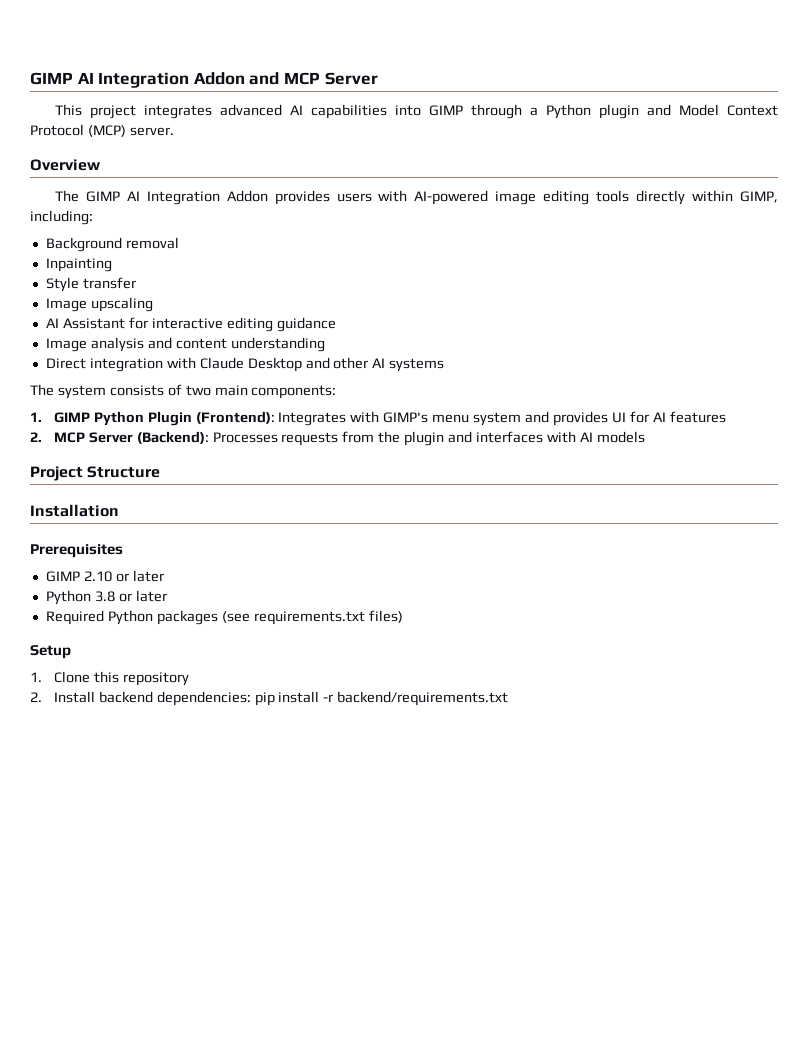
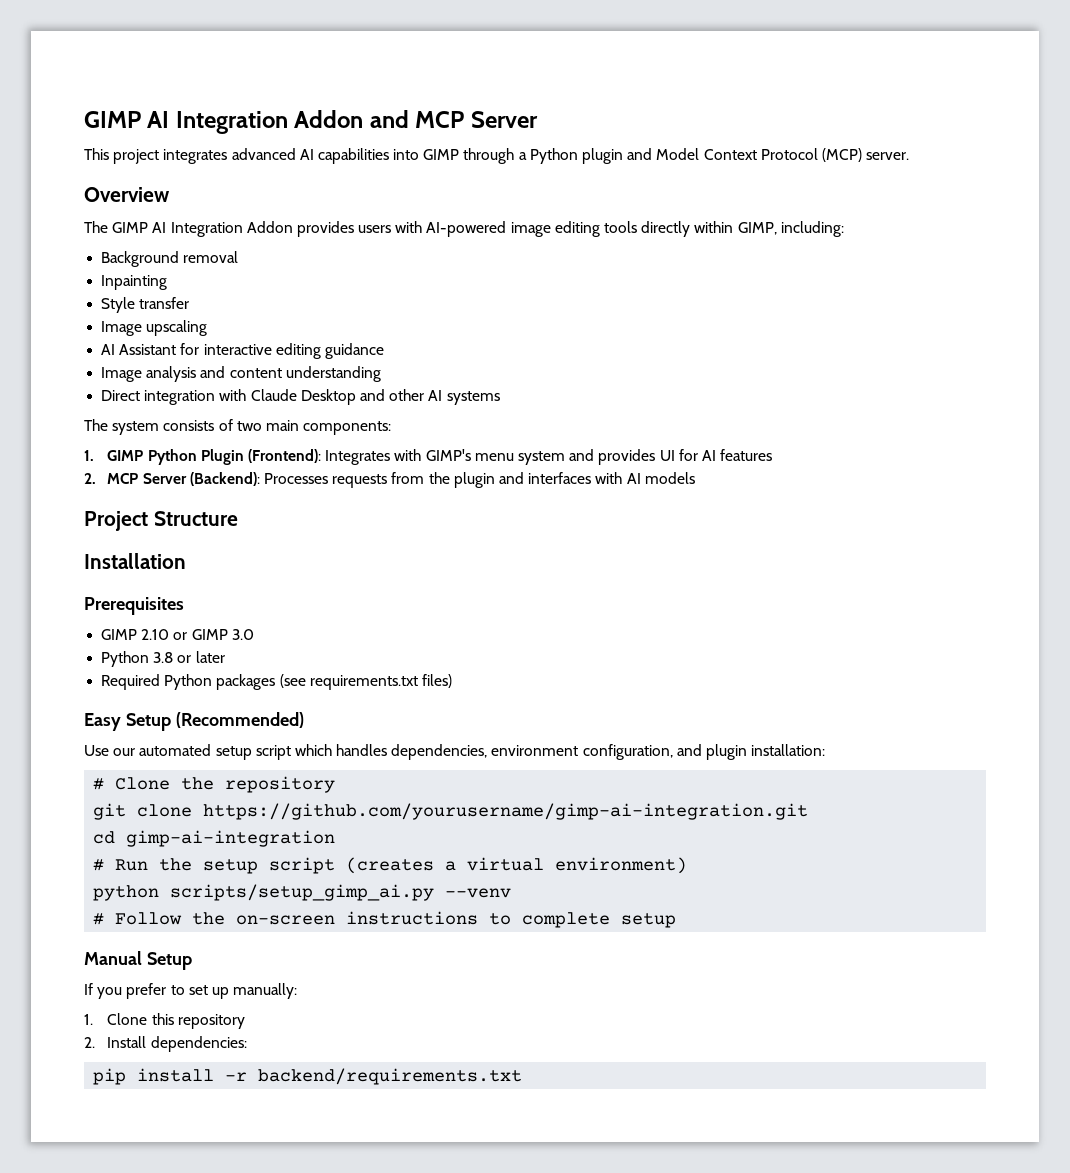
[132,570,164,582] later -> [191,629,254,640] GIMP 3.0
[30,645,71,659] Setup -> [84,712,304,731] [84,744,826,760] [93,776,336,793] [93,803,809,820] [93,830,336,847] [93,857,688,874] [93,884,512,901] [93,911,677,928] [84,951,192,970] [84,983,298,999] Easy Setup (Recommended) // Use our automated setup script which handles dependencies, environment configuration, and plugin installation: // # Clone the repository // git clone https://github.com/yourusername/gimp-ai-integration.git // cd gimp-ai-integration // # Run the setup script (creates a virtual environment) // python scripts/setup_gimp_ai.py --venv // # Follow the on-screen instructions to complete setup // Manual Setup // If you prefer to set up manually:
[98,691,153,703] backend -> (147, 1042) none
(251, 698) none -> (247, 1044) //

